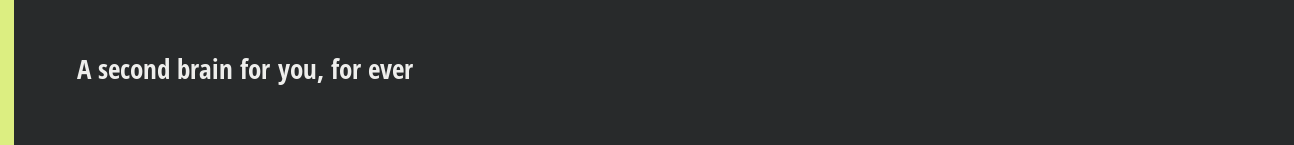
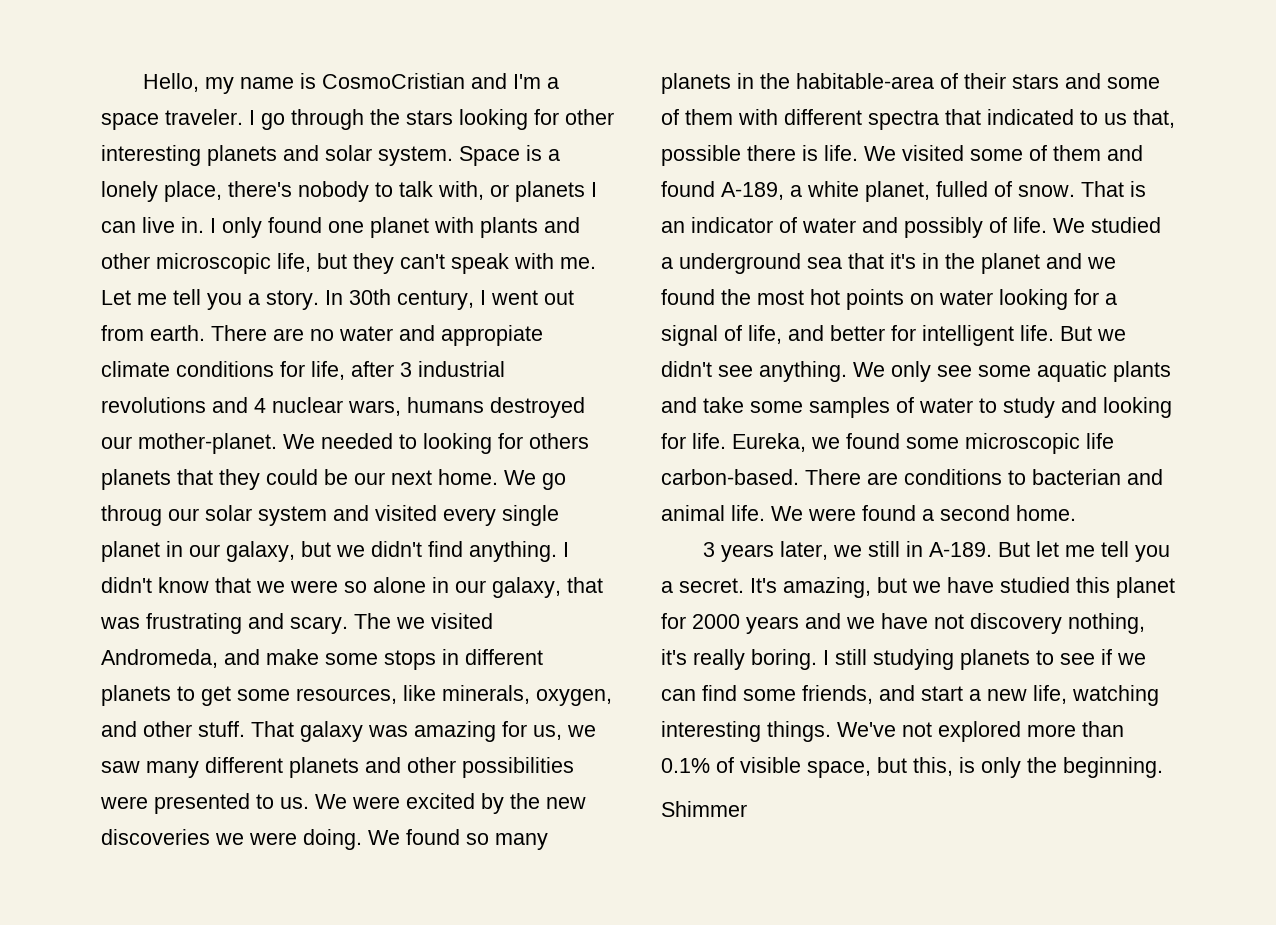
[77,58,414,85] A second brain for you, for ever -> [142,73,559,94] [101,109,614,130] [101,145,560,166] [101,181,597,202] [101,217,580,238] [101,253,596,274] [101,289,574,310] [101,325,543,346] [101,361,505,380] [101,397,585,418] [101,433,589,454] [101,469,566,490] [101,505,559,526] [101,541,569,562] [101,577,603,598] [100,613,493,634] [101,649,543,670] [101,685,612,706] [101,721,596,742] [101,757,574,778] [100,793,586,814] [101,829,548,850] [661,73,1160,94] [661,109,1175,130] [661,145,1143,166] [661,181,1146,202] [661,217,1161,238] [661,253,1116,274] [661,289,1117,310] [661,325,1126,346] [661,361,1171,382] [661,397,1172,418] [661,433,1114,454] [661,469,1163,485] [661,505,1076,521] [702,541,1170,562] [661,577,1175,598] [661,613,1145,634] [661,649,1146,670] [661,685,1159,706] [661,721,1124,742] [661,757,1163,778] [661,801,747,817] Hello, my name is CosmoCristian and I'm a space traveler. I go through the stars looking for other interesting planets and solar system. Space is a lonely place, there's nobody to talk with, or planets I can live in. I only found one planet with plants and other microscopic life, but they can't speak with me. Let me tell you a story. In 30th century, I went out from earth. There are no water and appropiate climate conditions for life, after 3 industrial revolutions and 4 nuclear wars, humans destroyed our mother-planet. We needed to looking for others planets that they could be our next home. We go throug our solar system and visited every single planet in our galaxy, but we didn't find anything. I didn't know that we were so alone in our galaxy, that was frustrating and scary. The we visited Andromeda, and make some stops in different planets to get some resources, like minerals, oxygen, and other stuff. That galaxy was amazing for us, we saw many different planets and other possibilities were presented to us. We were excited by the new discoveries we were doing. We found so many planets in the habitable-area of their stars and some of them with different spectra that indicated to us that, possible there is life. We visited some of them and found A-189, a white planet, fulled of snow. That is an indicator of water and possibly of life. We studied a underground sea that it's in the planet and we found the most hot points on water looking for a signal of life, and better for intelligent life. But we didn't see anything. We only see some aquatic plants and take some samples of water to study and looking for life. Eureka, we found some microscopic life carbon-based. There are conditions to bacterian and animal life. We were found a second home. // 3 years later, we still in A-189. But let me tell you a secret. It's amazing, but we have studied this planet for 2000 years and we have not discovery nothing, it's really boring. I still studying planets to see if we can find some friends, and start a new life, watching interesting things. We've not explored more than 0.1% of visible space, but this, is only the beginning. // Shimmer

